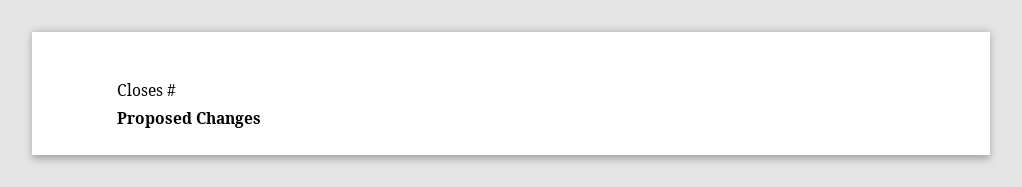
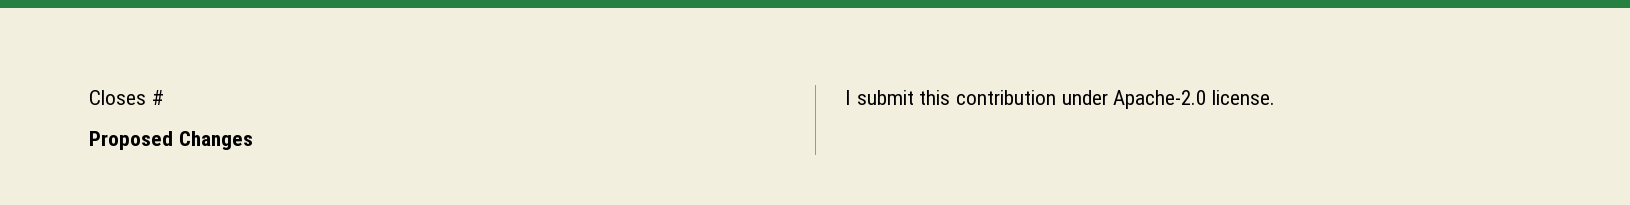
(262, 120) none -> [845,90,1276,109] // I submit this contribution under Apache-2.0 license.

